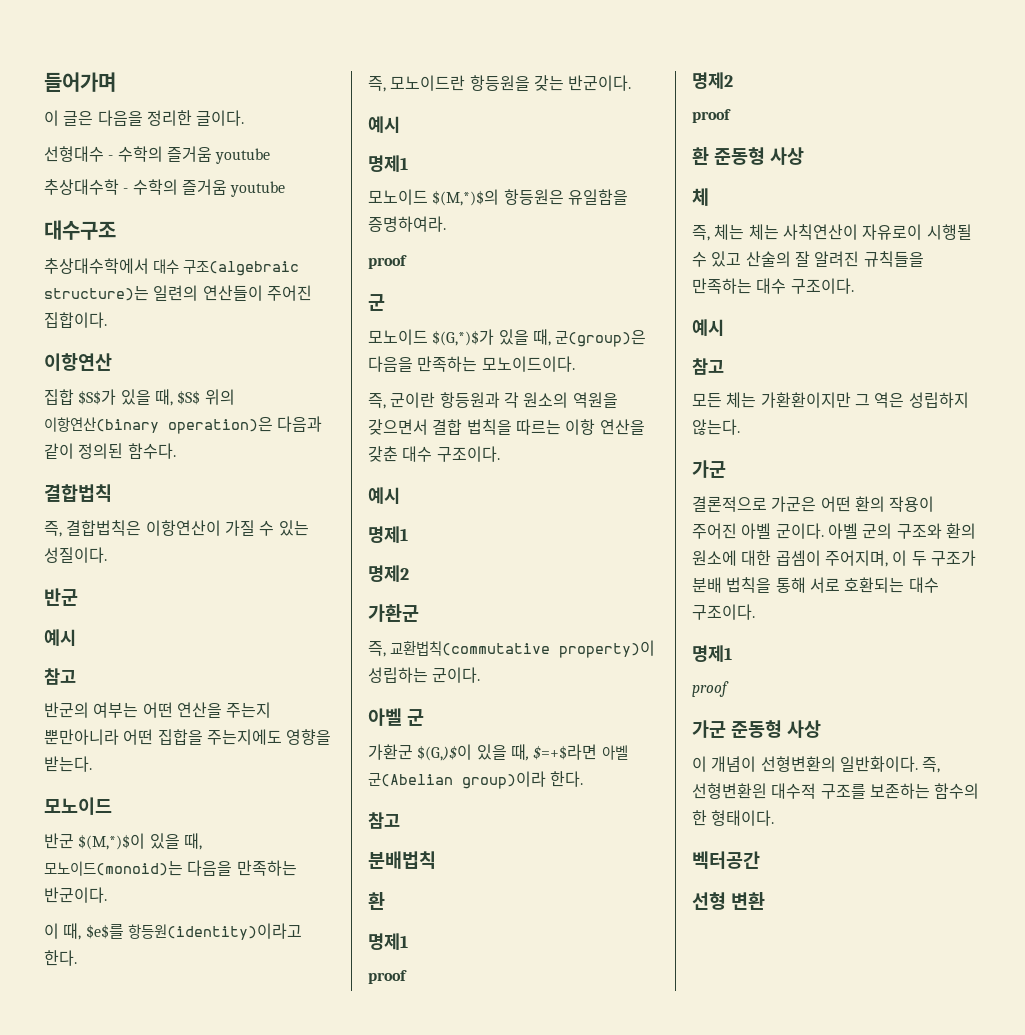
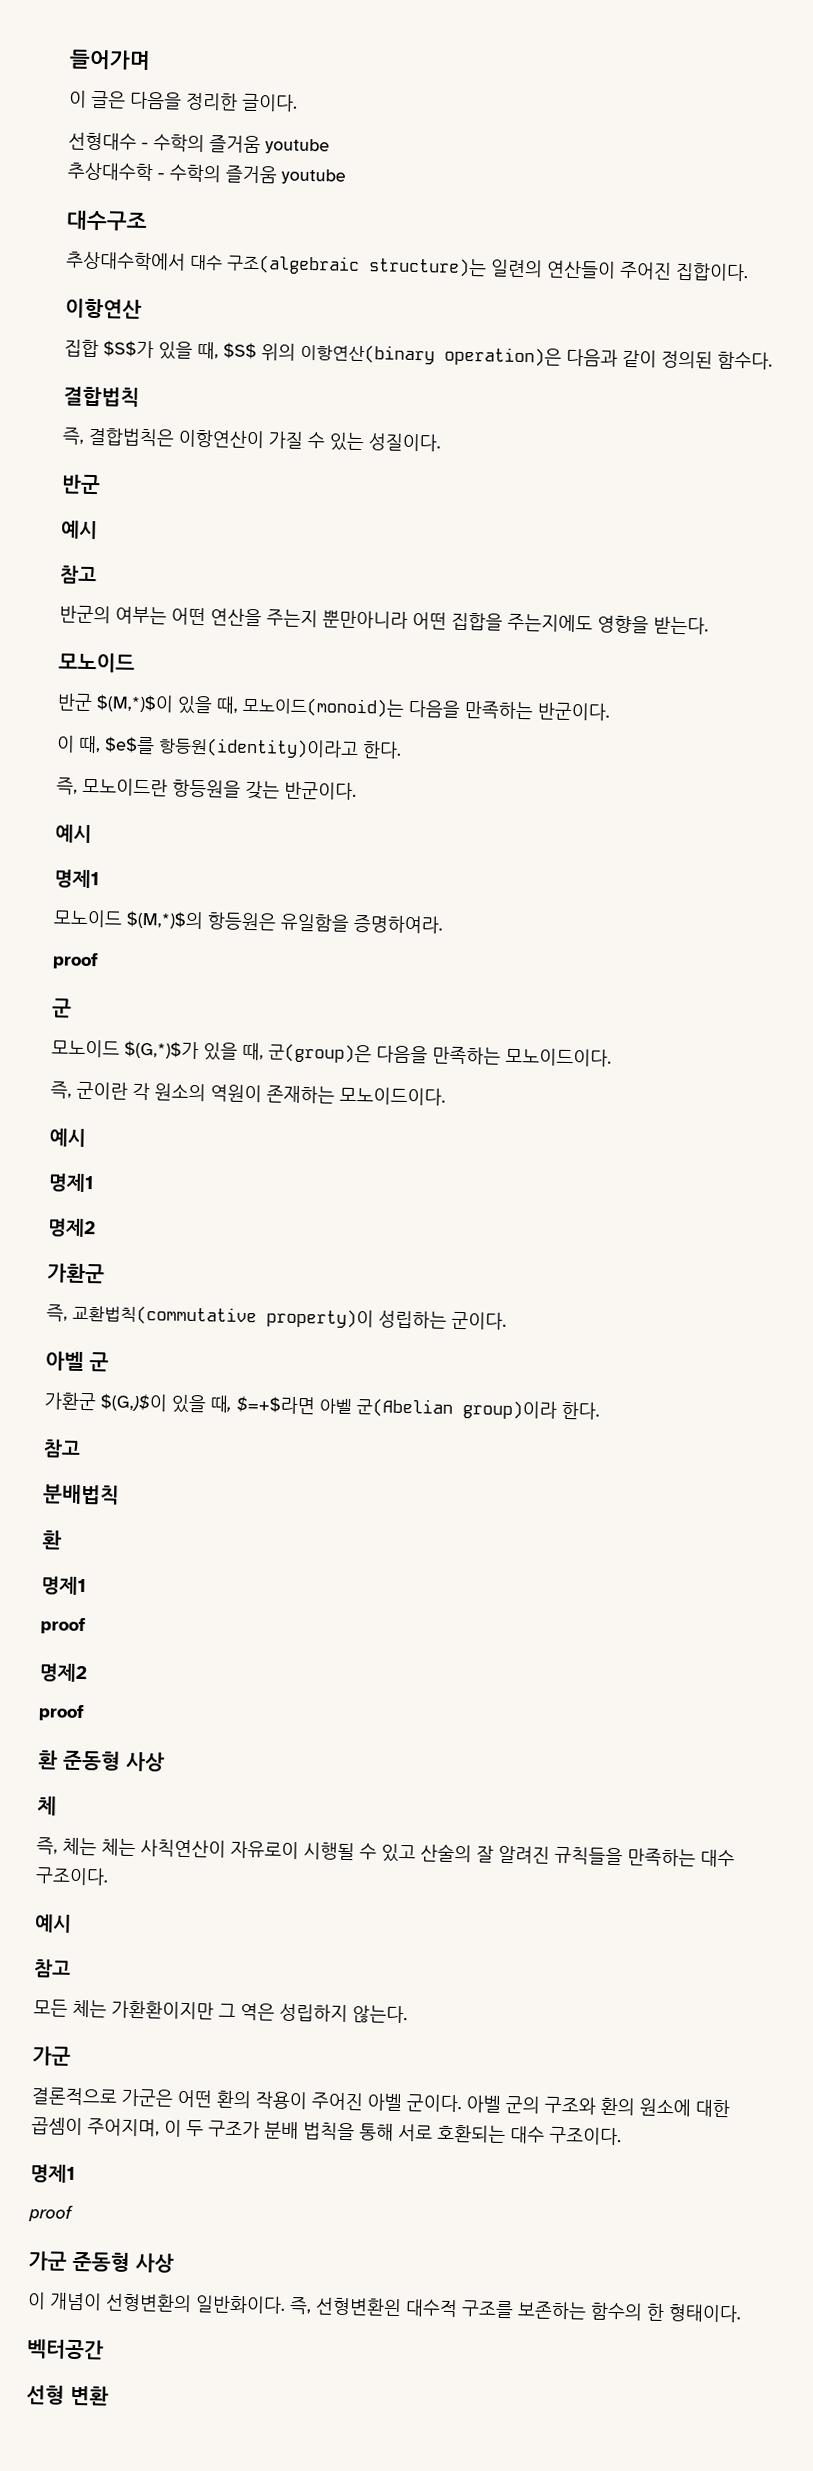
[439,392,500,408] 항등원과 -> (128, 1090) none
[572,392,618,408] [368,419,645,435] [368,446,500,462] 역원을 갖으면서 결합 법칙을 따르는 이항 연산을 갖춘 대수 구조이다. -> [210,1084,446,1106] 역원이 존재하는 모노이드이다.

